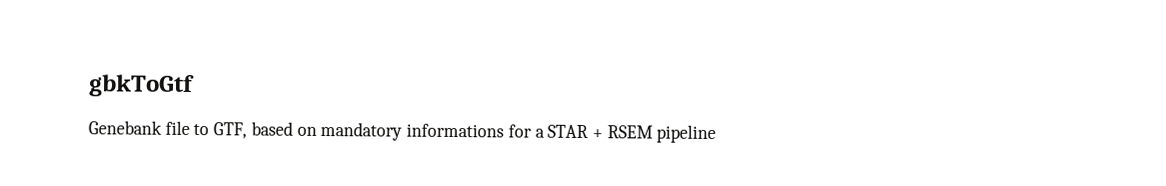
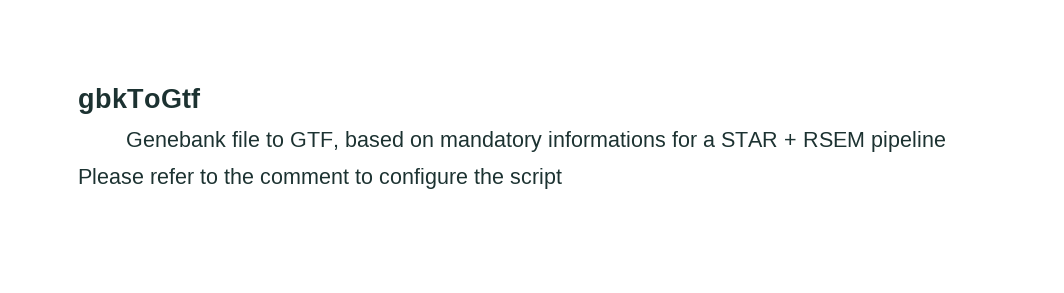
(717, 134) none -> [78,168,562,189] // Please refer to the comment to configure the script

